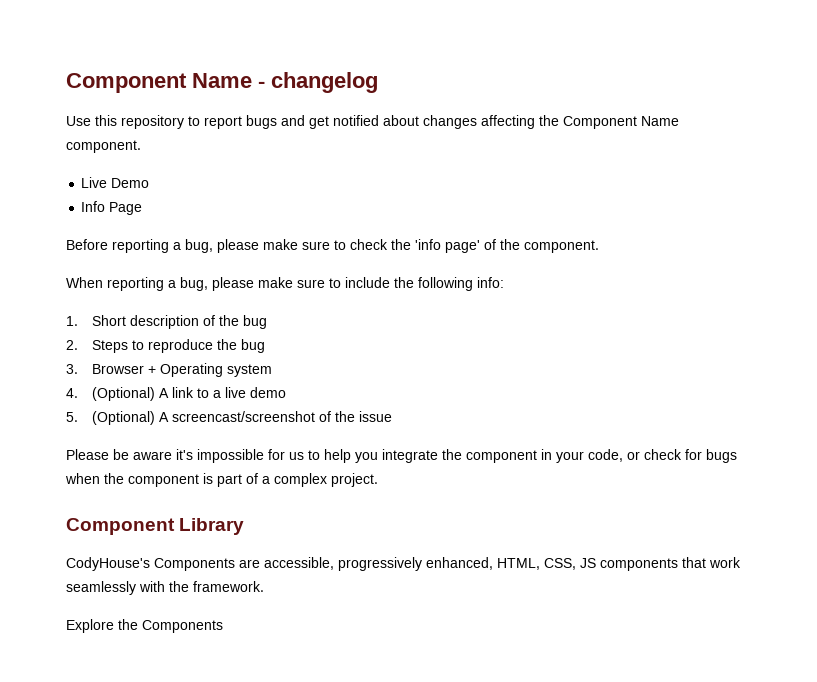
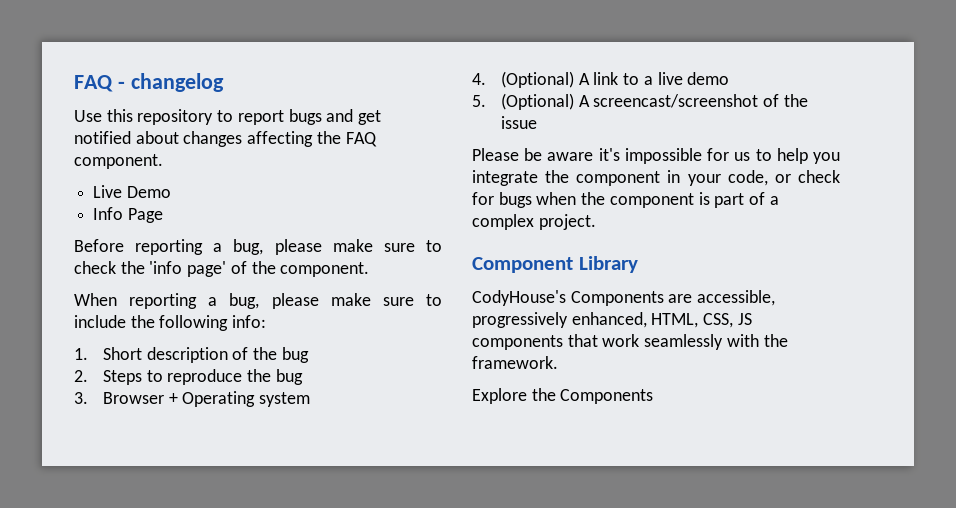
[66,73,252,93] Component Name -> [74,75,113,92] FAQ
[563,116,679,129] Component Name -> [345,132,377,147] FAQ

